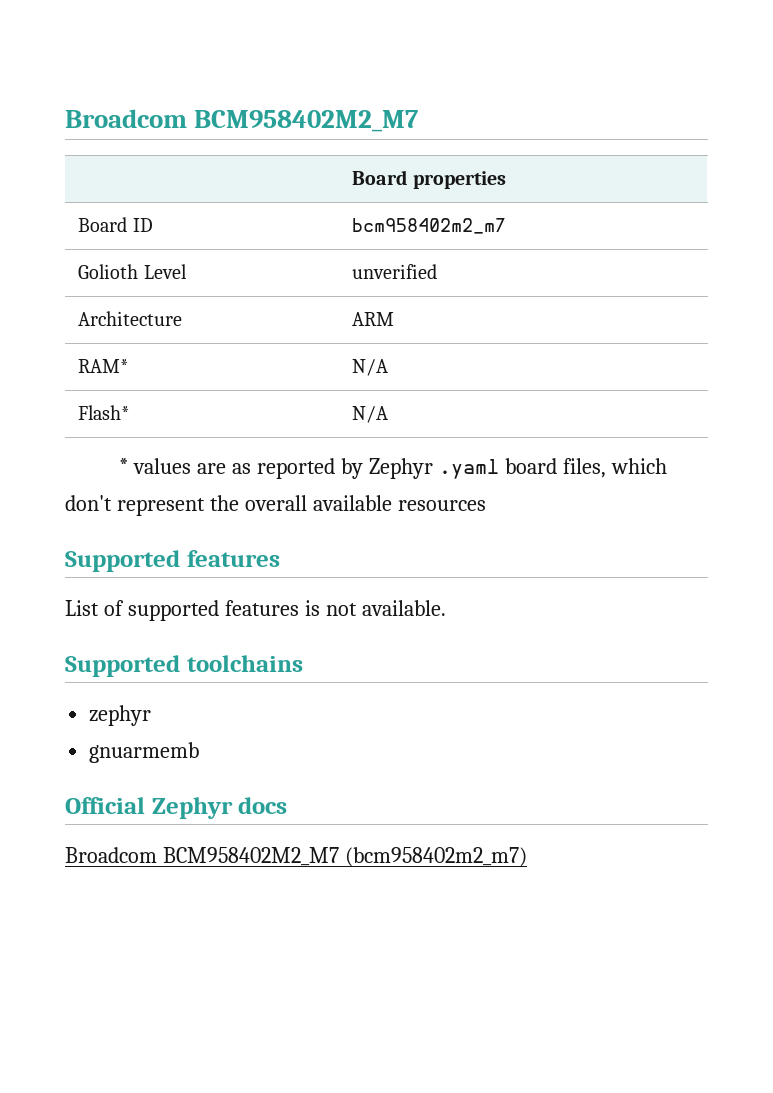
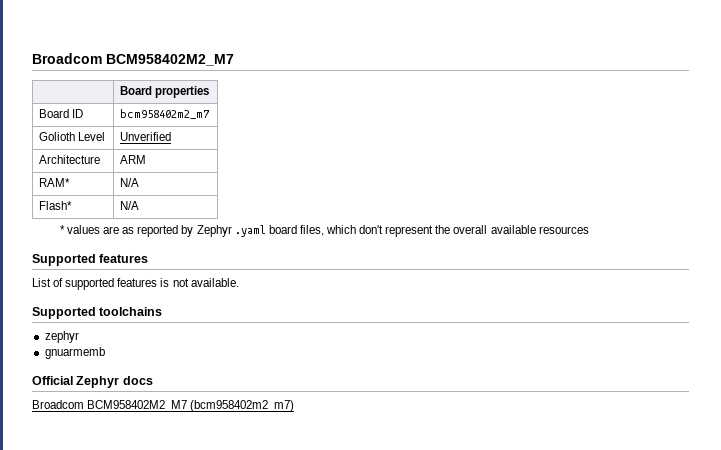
[352,264,438,279] unverified -> [119,132,171,141] Unverified

